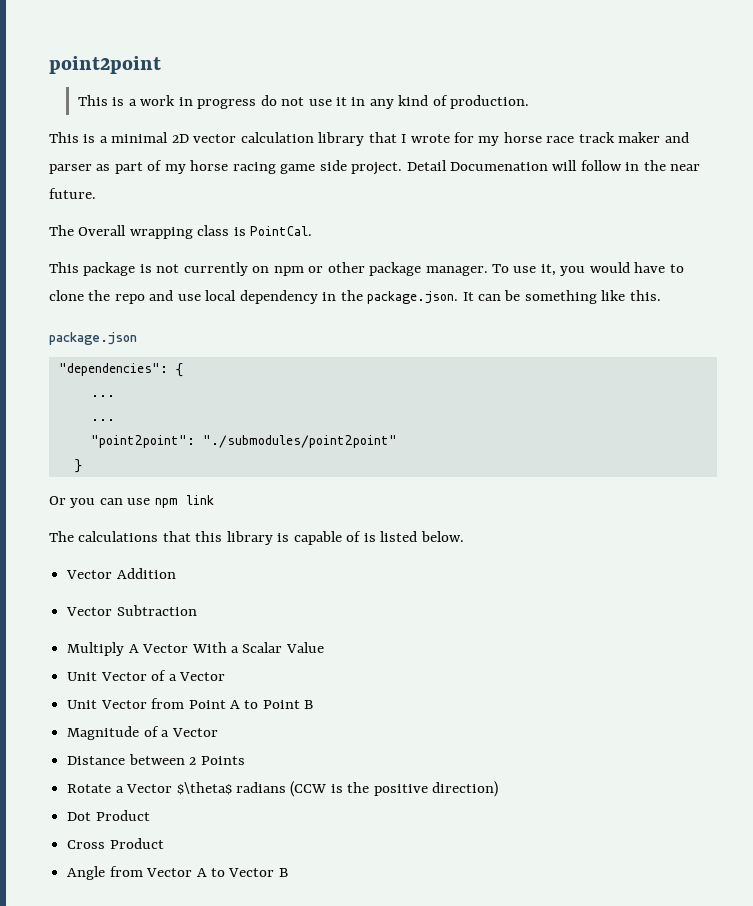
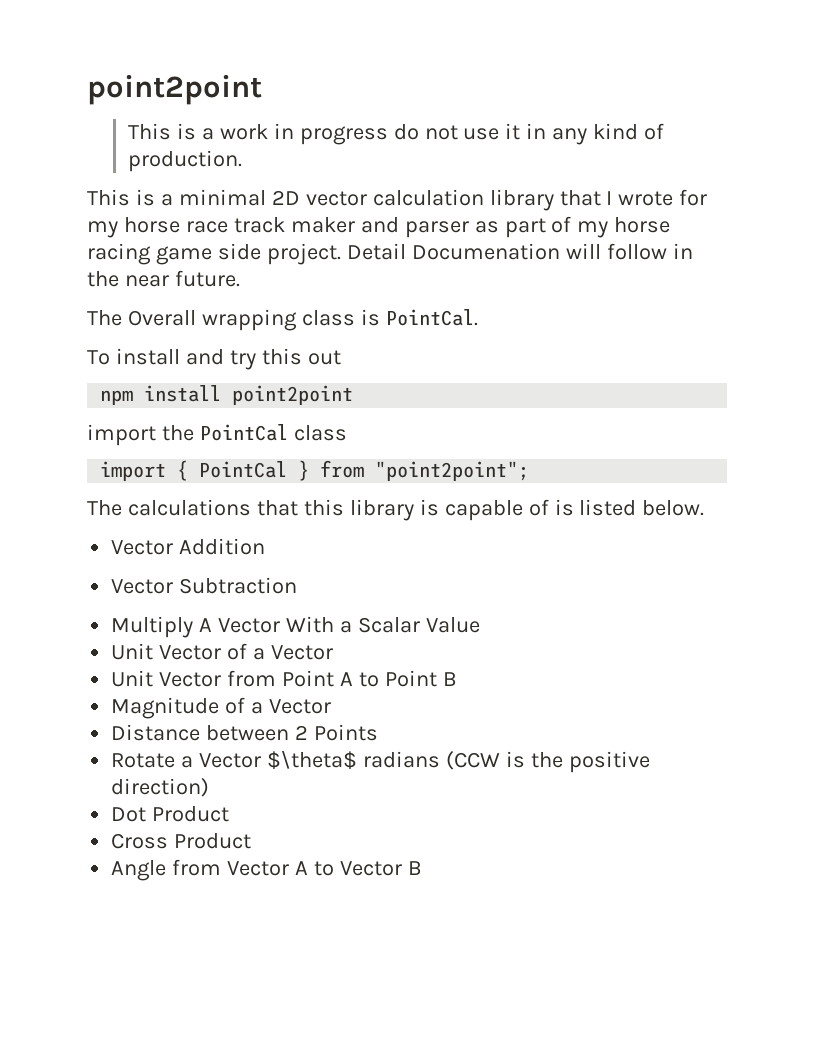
[49,262,684,276] [49,290,661,304] [49,332,137,345] [58,363,183,377] [90,395,115,397] [90,419,115,421] [90,435,397,448] [74,459,82,473] [49,495,214,508] This package is not currently on npm or other package manager. To use it, you would have to clone the repo and use local dependency in the package.json. It can be something like this. // package.json // "dependencies": { // ... // ... // "point2point": "./submodules/point2point" // } // Or you can use npm link -> [87,348,341,370] [100,385,354,405] [87,424,347,446] [100,460,530,481] To install and try this out // npm install point2point // import the PointCal class // import { PointCal } from "point2point";

